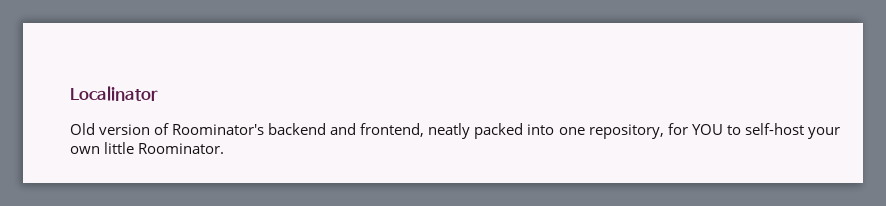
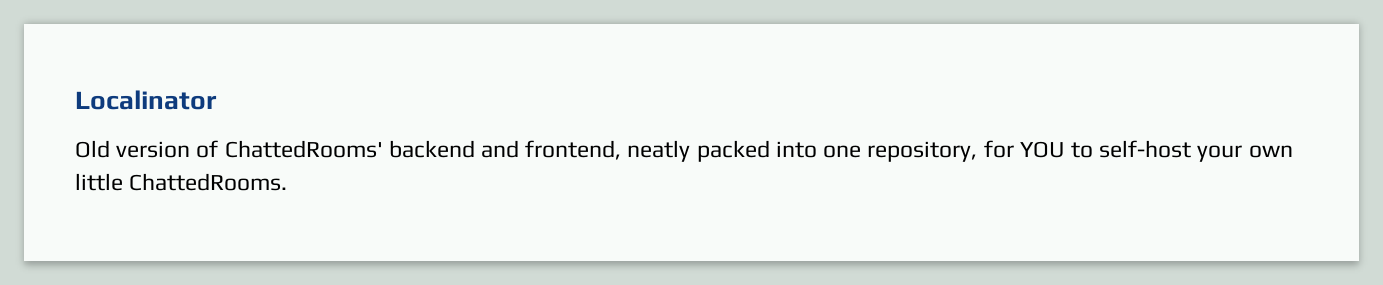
[172,124,265,135] Roominator's -> [224,140,383,158] ChattedRooms'
[138,143,225,154] Roominator. -> [129,173,288,191] ChattedRooms.

